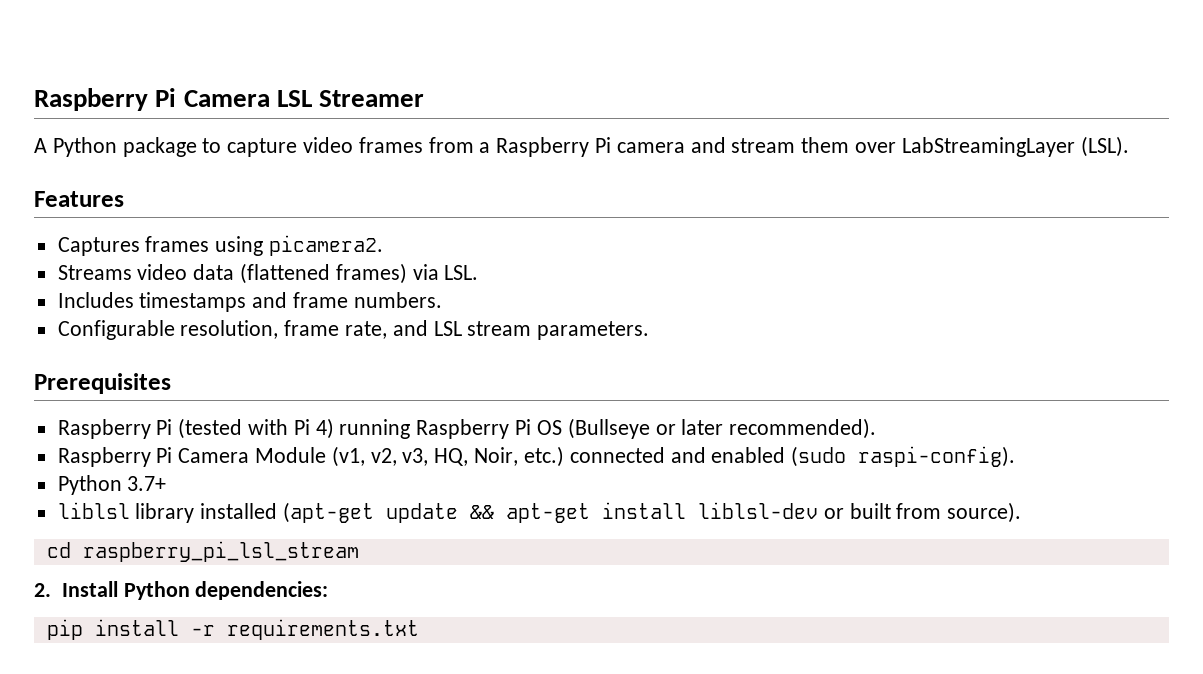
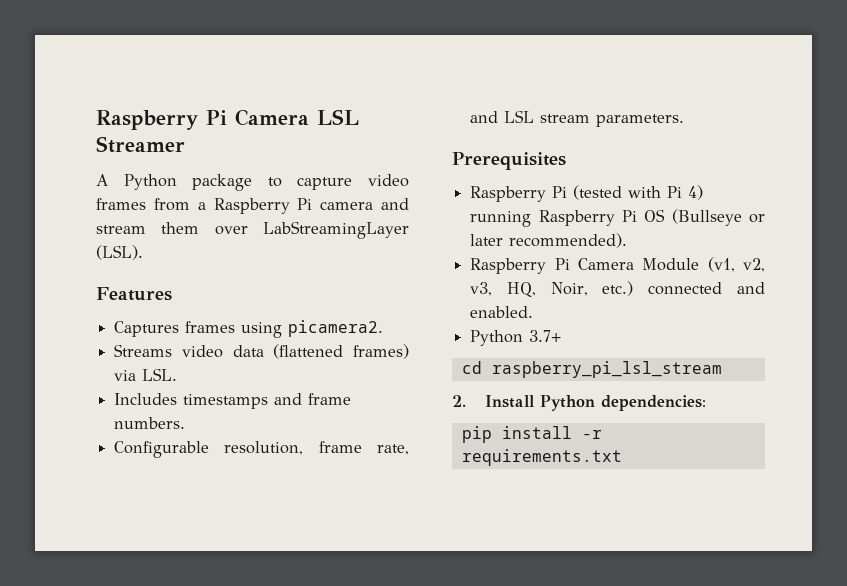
[711,446,1016,467] enabled (sudo raspi-config). -> [470,306,534,318] enabled.
[57,502,1022,523] // liblsl library installed (apt-get update && apt-get install liblsl-dev or built from source). -> (562, 336) none

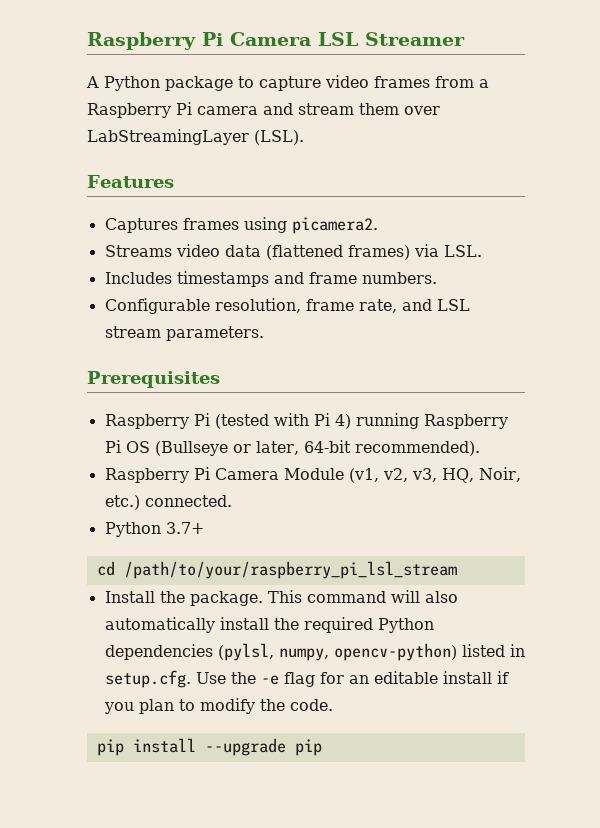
[470,234,504,246] later -> [255,440,351,455] later, 64-bit
[648,282,765,295] [470,306,534,318] connected and enabled. -> [144,495,232,507] connected.
[491,361,722,378] [452,395,706,411] raspberry_pi_lsl_stream // 2. Install Python dependencies: -> [123,561,457,579] [104,590,458,606] [104,617,434,633] [104,643,525,661] [104,670,509,688] [103,698,333,714] /path/to/your/raspberry_pi_lsl_stream // Install the package. This command will also automatically install the required Python dependencies (pylsl, numpy, opencv-python) listed in setup.cfg. Use the -e flag for an editable install if you plan to modify the code.
[581,430,602,439] [461,449,622,466] -r requirements.txt -> [204,738,322,756] --upgrade pip

